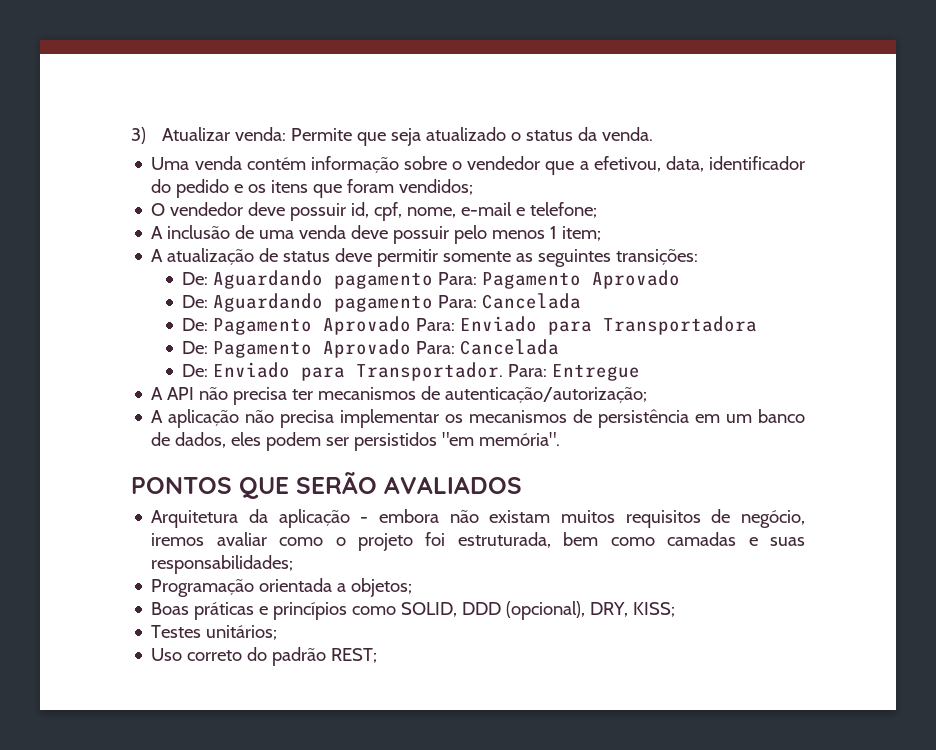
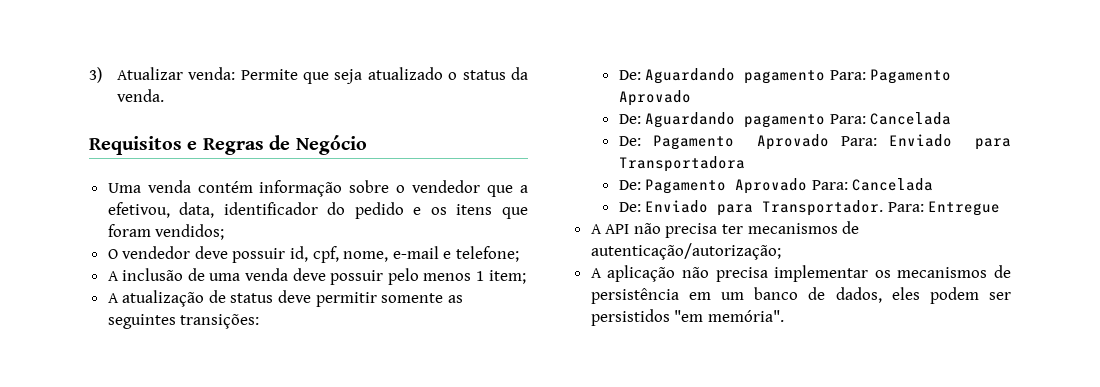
(653, 134) none -> [89,135,367,155] // Requisitos e Regras de Negócio
[131,471,522,499] [151,509,805,528] [151,532,805,551] [151,555,294,574] [151,578,413,597] [151,601,676,620] [151,625,278,640] [151,647,378,666] // PONTOS QUE SERÃO AVALIADOS // Arquitetura da aplicação - embora não existam muitos requisitos de negócio, iremos avaliar como o projeto foi estruturada, bem como camadas e suas responsabilidades; // Programação orientada a objetos; // Boas práticas e princípios como SOLID, DDD (opcional), DRY, KISS; // Testes unitários; // Uso correto do padrão REST; -> (784, 316) none

